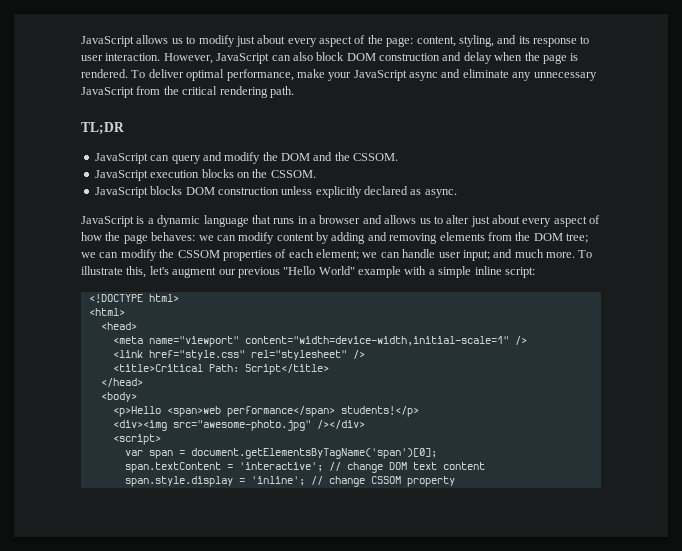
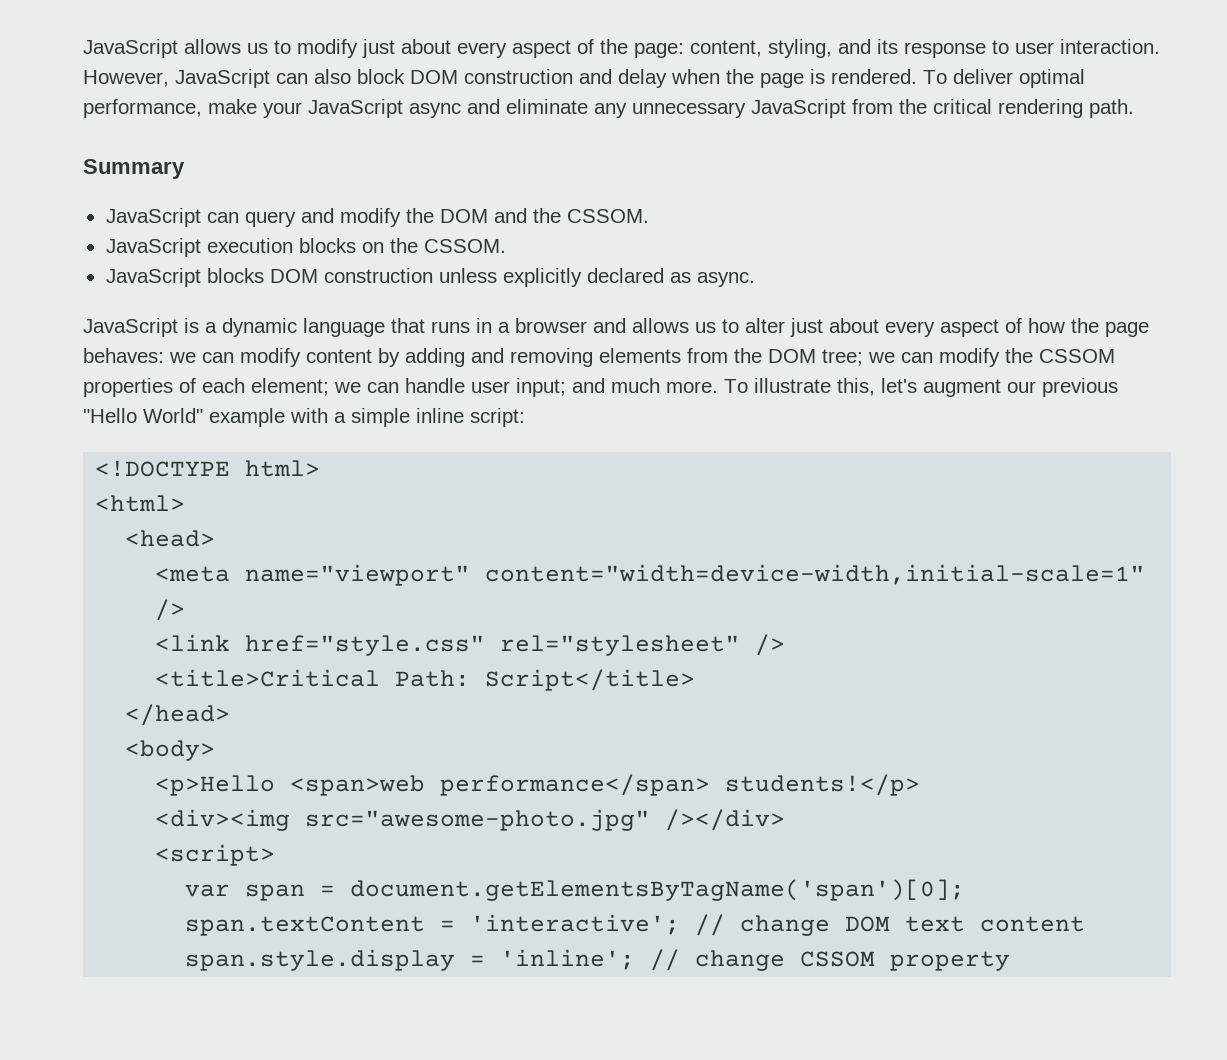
[81,122,124,135] TL;DR -> [83,159,185,179] Summary

